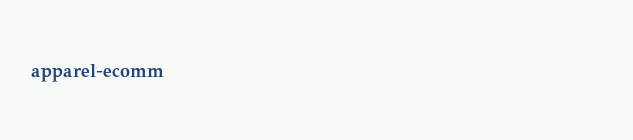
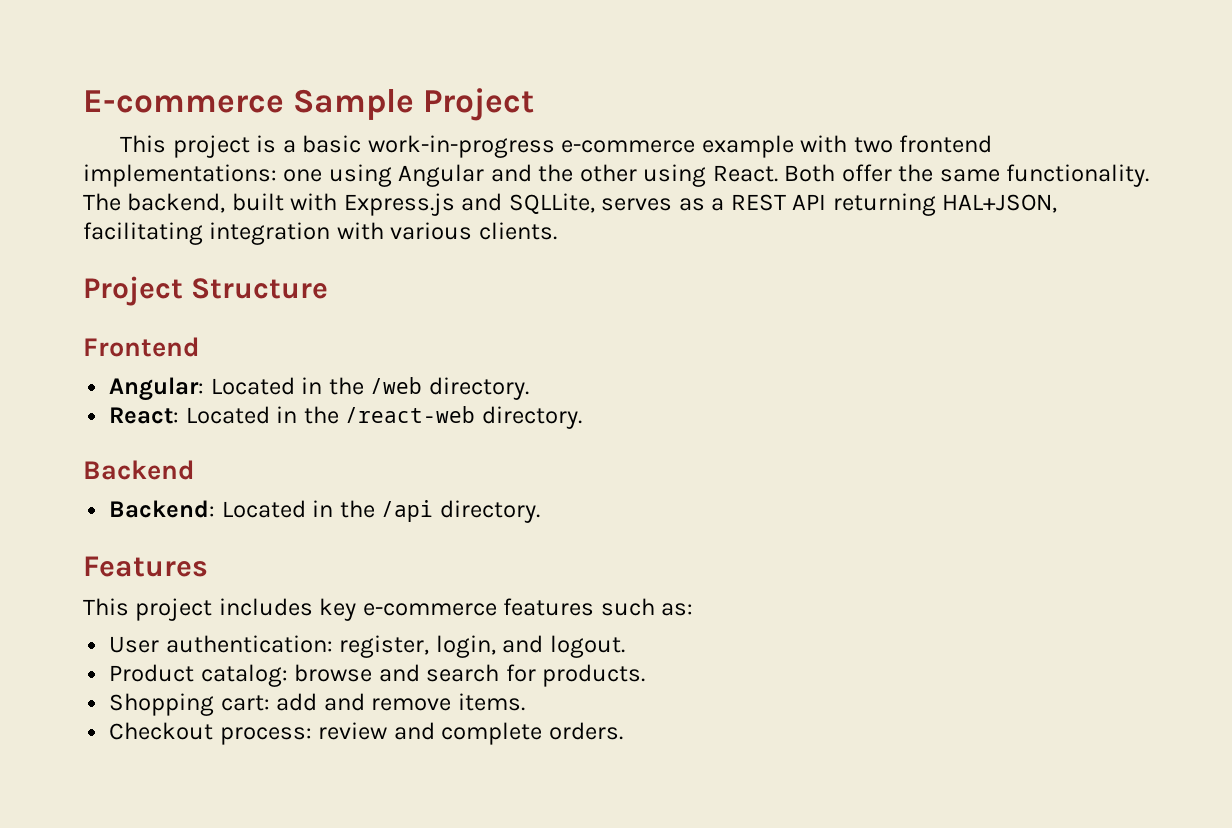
[31,64,164,82] apparel-ecomm -> [83,88,535,121] [120,135,993,158] [83,164,1150,187] [83,193,1058,216] [83,222,557,245] [83,276,329,306] [83,337,200,357] [109,377,529,401] [109,406,582,429] [83,460,195,480] [109,500,540,523] [83,556,208,577] [83,598,694,621] [109,635,625,658] [109,664,646,687] [109,693,525,716] [109,722,623,745] E-commerce Sample Project // This project is a basic work-in-progress e-commerce example with two frontend implementations: one using Angular and the other using React. Both offer the same functionality. The backend, built with Express.js and SQLLite, serves as a REST API returning HAL+JSON, facilitating integration with various clients. // Project Structure // Frontend // Angular: Located in the /web directory. // React: Located in the /react-web directory. // Backend // Backend: Located in the /api directory. // Features // This project includes key e-commerce features such as: // User authentication: register, login, and logout. // Product catalog: browse and search for products. // Shopping cart: add and remove items. // Checkout process: review and complete orders.

